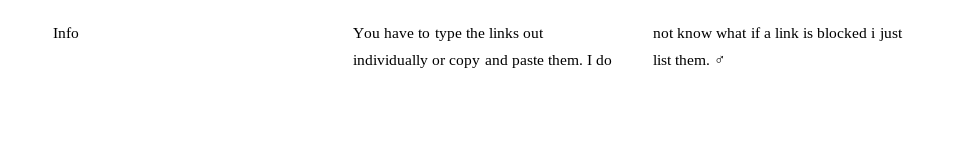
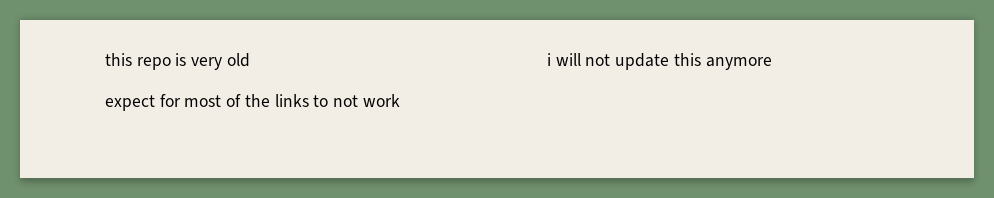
[53,27,79,38] [353,28,545,41] [353,55,613,68] [653,27,903,41] [653,55,727,65] Info // You have to type the links out individually or copy and paste them. I do not know what if a link is blocked i just list them. ♂ -> [105,53,250,70] [105,94,400,111] [547,53,772,70] this repo is very old // expect for most of the links to not work // i will not update this anymore

